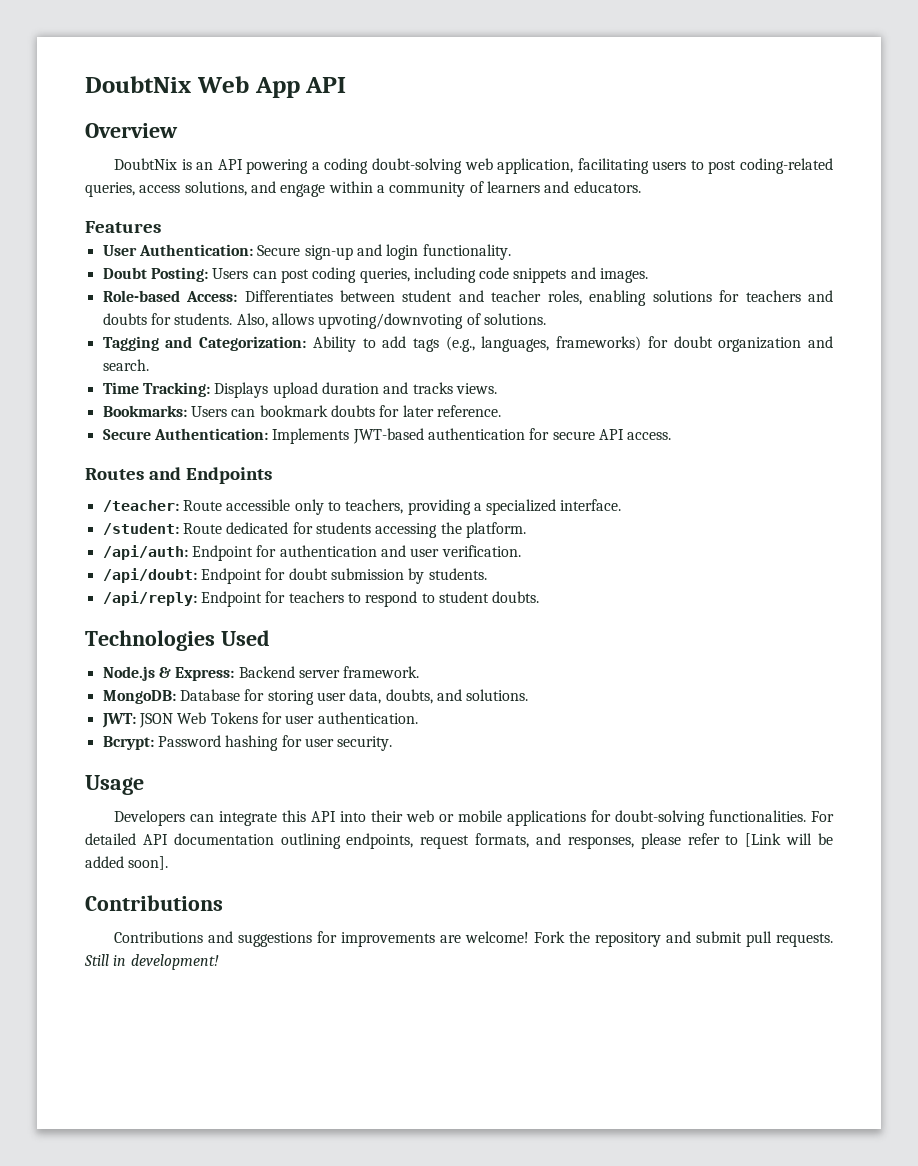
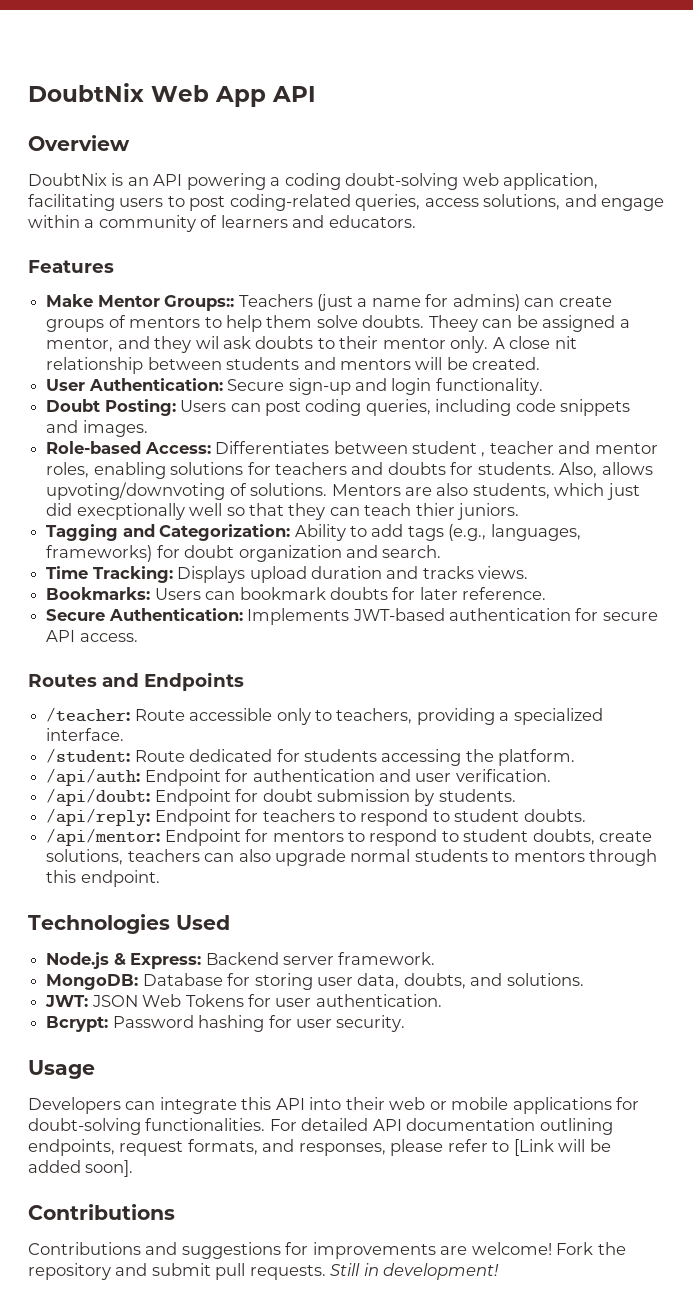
(161, 227) none -> [46,294,612,311] [46,315,630,332] [46,336,577,353] [46,357,541,374] // Make Mentor Groups:: Teachers (just a name for admins) can create groups of mentors to help them solve doubts. Theey can be assigned a mentor, and they wil ask doubts to their mentor only. A close nit relationship between students and mentors will be created.
[458,290,542,302] and teacher -> [481,441,658,457] , teacher and mentor
(546, 319) none -> [331,483,640,500] [46,503,520,520] Mentors are also students, which just did execptionally well so that they can teach thier juniors.
(540, 597) none -> [46,828,653,846] [46,849,658,866] [46,870,160,887] // /api/mentor: Endpoint for mentors to respond to student doubts, create solutions, teachers can also upgrade normal students to mentors through this endpoint.

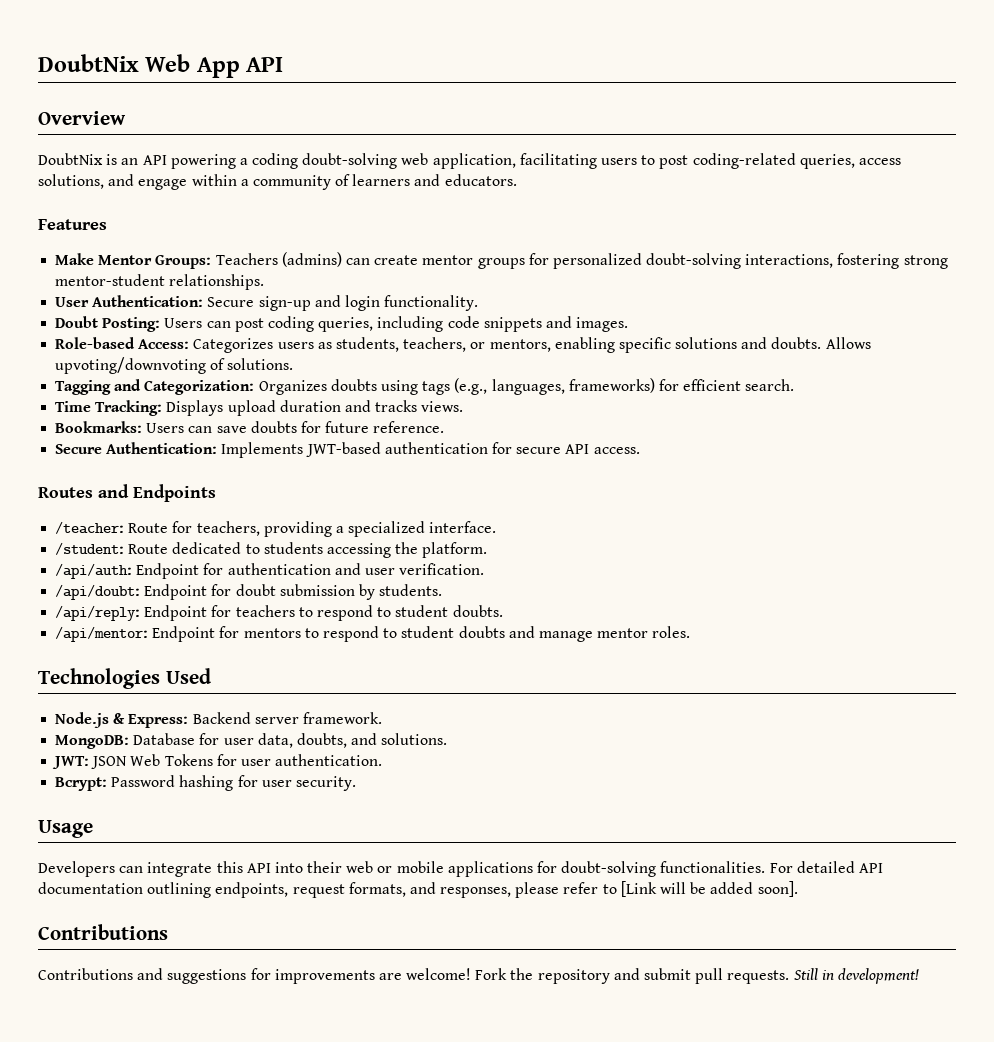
[164,294,612,311] [46,315,630,332] [46,336,577,353] [46,357,541,374] Groups:: Teachers (just a name for admins) can create groups of mentors to help them solve doubts. Theey can be assigned a mentor, and they wil ask doubts to their mentor only. A close nit relationship between students and mentors will be created. -> [155,252,948,269] [55,274,265,290] Groups: Teachers (admins) can create mentor groups for personalized doubt-solving interactions, fostering strong mentor-student relationships.
[215,441,658,457] [46,462,653,479] [46,482,640,500] [46,503,520,520] Differentiates between student , teacher and mentor roles, enabling solutions for teachers and doubts for students. Also, allows upvoting/downvoting of solutions. Mentors are also students, which just did execptionally well so that they can teach thier juniors. -> [193,337,871,353] [55,357,294,374] Categorizes users as students, teachers, or mentors, enabling specific solutions and doubts. Allows upvoting/downvoting of solutions.
[294,524,404,541] Ability to add -> [258,379,418,395] Organizes doubts using
[184,545,378,562] doubt organization and -> [683,379,742,391] efficient
[239,587,458,600] bookmark doubts for later -> [216,421,370,433] save doubts for future
[189,708,332,725] accessible only to -> [172,521,193,533] for
[276,749,300,762] for -> [245,544,260,554] to
[532,829,653,845] [46,849,658,866] [46,870,160,887] doubts, create solutions, teachers can also upgrade normal students to mentors through this endpoint. -> [458,626,691,642] doubts and manage mentor roles.
[254,973,313,990] storing -> (220, 739) none

